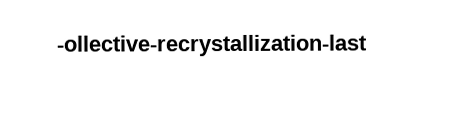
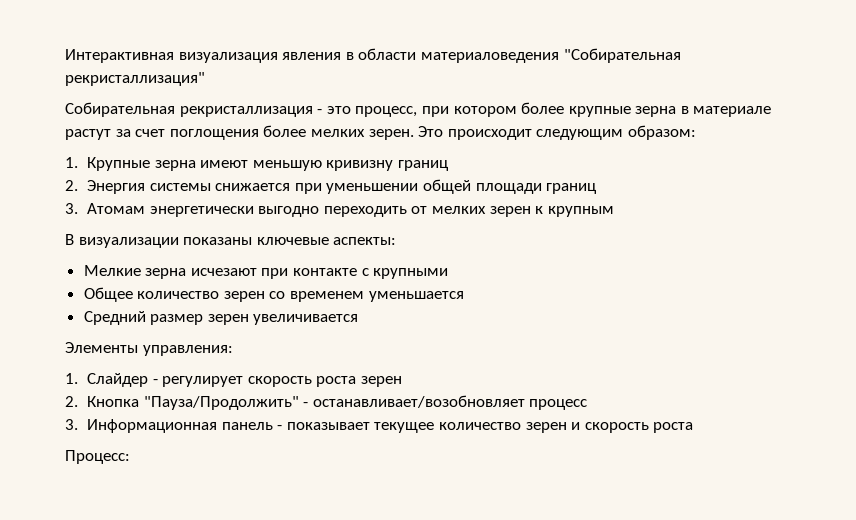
[56,34,367,57] -ollective-recrystallization-last -> [65,48,681,63] [65,72,205,86] [65,102,772,117] [65,125,696,140] [65,157,448,171] [65,179,597,194] [65,203,614,217] [65,234,397,248] [83,265,449,279] [83,287,464,302] [83,311,359,325] [65,342,233,356] [65,373,402,387] [65,395,588,410] [65,419,694,433] [65,450,130,464] Интерактивная визуализация явления в области материаловедения "Собирательная рекристаллизация" // Собирательная рекристаллизация - это процесс, при котором более крупные зерна в материале растут за счет поглощения более мелких зерен. Это происходит следующим образом: // 1. Крупные зерна имеют меньшую кривизну границ // 2. Энергия системы снижается при уменьшении общей площади границ // 3. Атомам энергетически выгодно переходить от мелких зерен к крупным // В визуализации показаны ключевые аспекты: // Мелкие зерна исчезают при контакте с крупными // Общее количество зерен со временем уменьшается // Средний размер зерен увеличивается // Элементы управления: // 1. Слайдер - регулирует скорость роста зерен // 2. Кнопка "Пауза/Продолжить" - останавливает/возобновляет процесс // 3. Информационная панель - показывает текущее количество зерен и скорость роста // Процесс:

